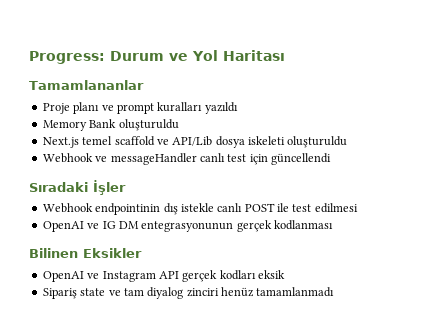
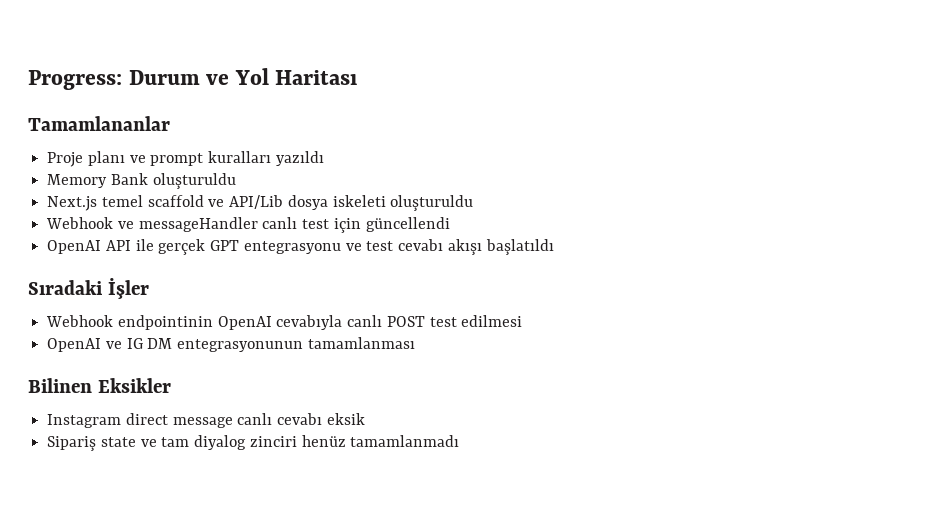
(331, 159) none -> [47,239,554,255] // OpenAI API ile gerçek GPT entegrasyonu ve test cevabı akışı başlatıldı
[163,203,214,215] dış istekle -> [217,315,343,330] OpenAI cevabıyla
[277,203,289,212] ile -> (425, 321) none
[236,220,333,232] gerçek kodlanması -> [307,337,415,349] tamamlanması
[42,270,256,282] OpenAI ve Instagram API gerçek kodları -> [47,413,323,428] Instagram direct message canlı cevabı

